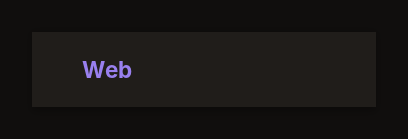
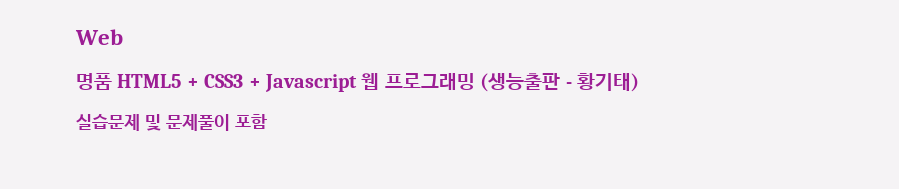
(132, 69) none -> [76,73,639,92] [76,114,267,131] // 명품 HTML5 + CSS3 + Javascript 웹 프로그래밍 (생능출판 - 황기태) // 실습문제 및 문제풀이 포함

